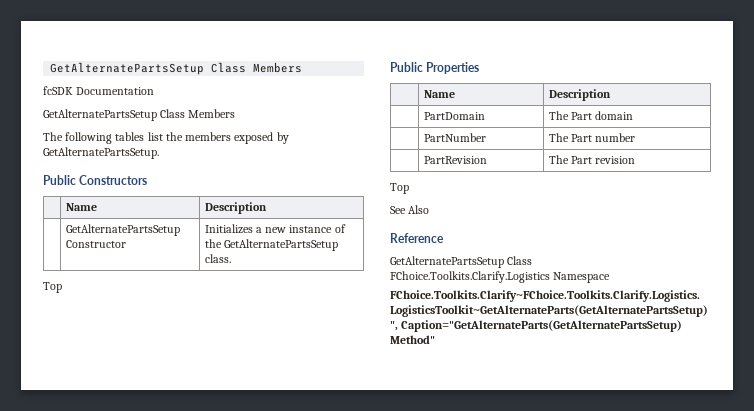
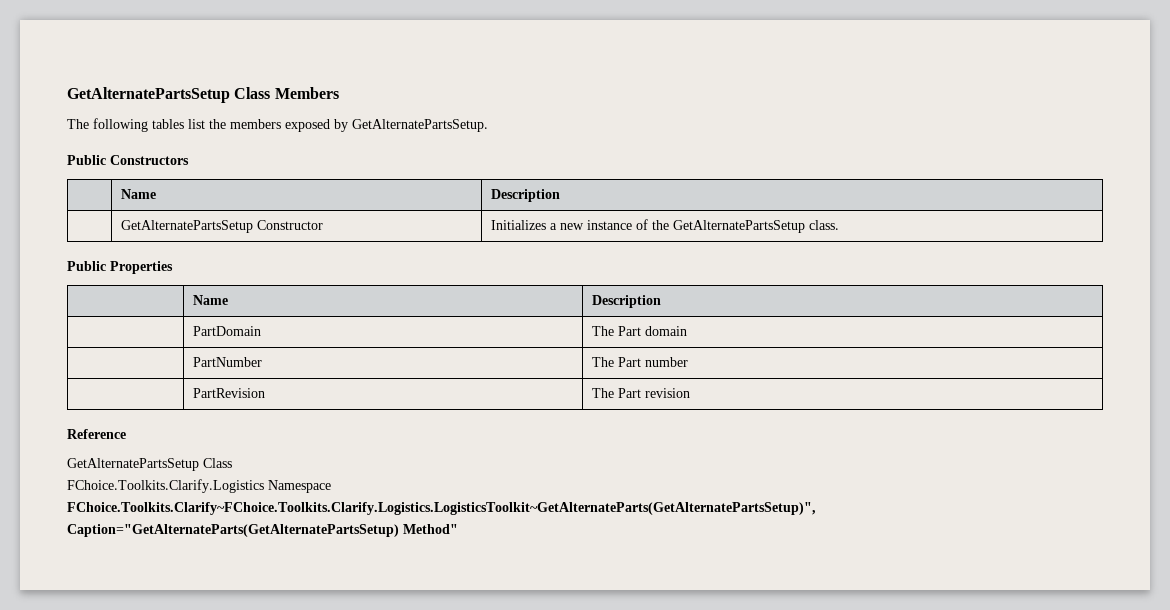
[50,62,303,75] [43,86,155,95] [43,109,236,121] GetAlternatePartsSetup Class Members // fcSDK Documentation // GetAlternatePartsSetup Class Members -> [67,87,339,103] GetAlternatePartsSetup Class Members
[43,282,62,293] // Top -> (839, 225) none
[390,183,409,194] [390,205,430,214] // Top // See Also -> (690, 393) none

